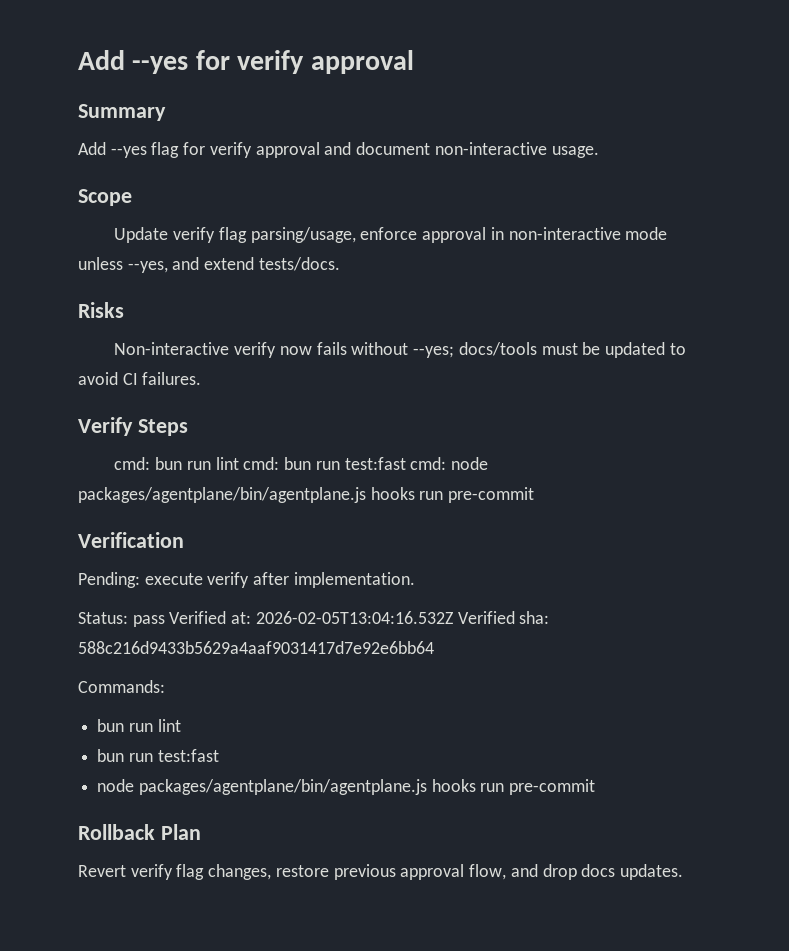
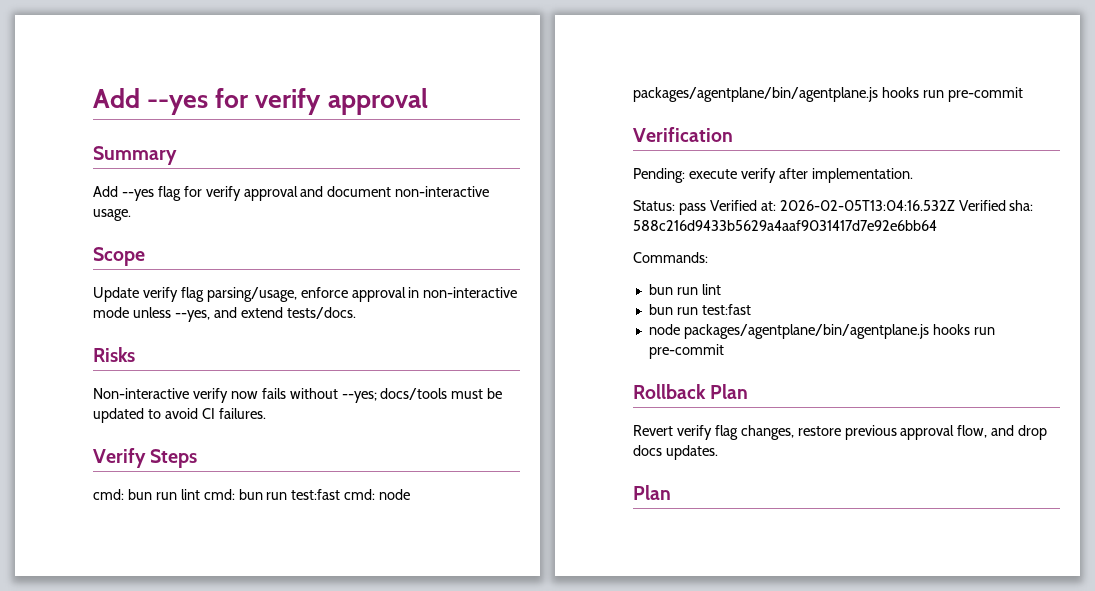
(683, 872) none -> [633,485,671,500] // Plan

